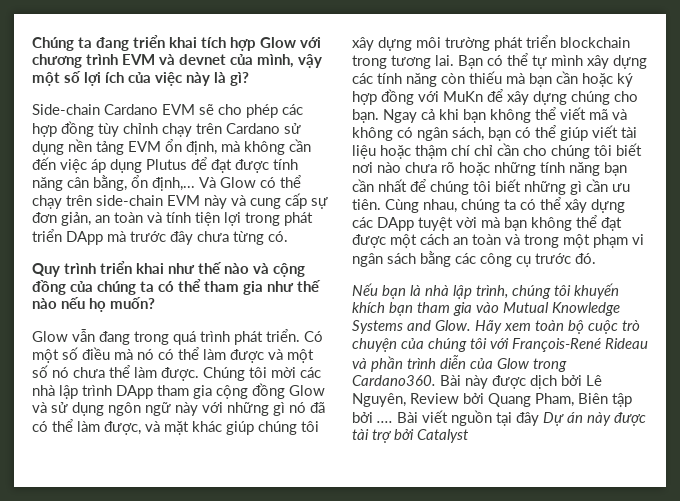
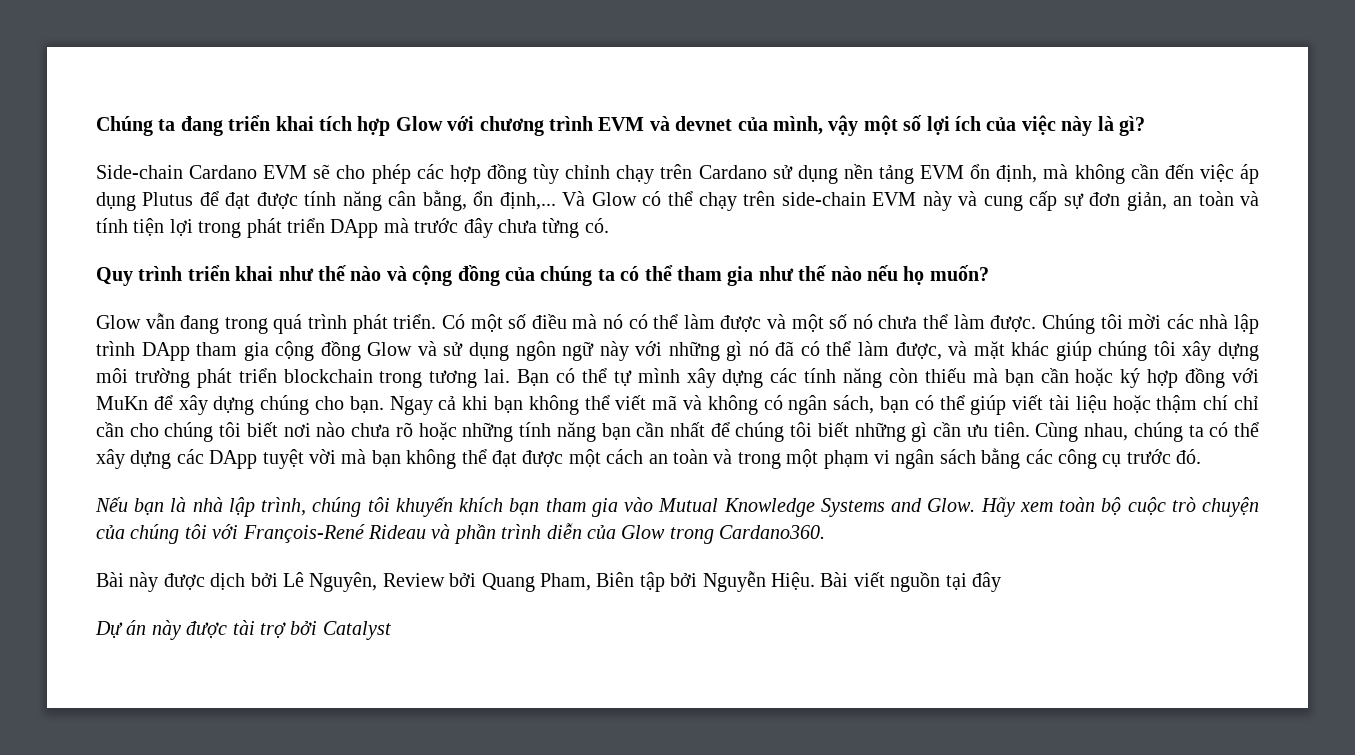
(436, 380) none -> (826, 532) //
[377,421,393,423] .... -> [702,571,815,592] Nguyễn Hiệu.
(539, 419) none -> (1001, 582) //

